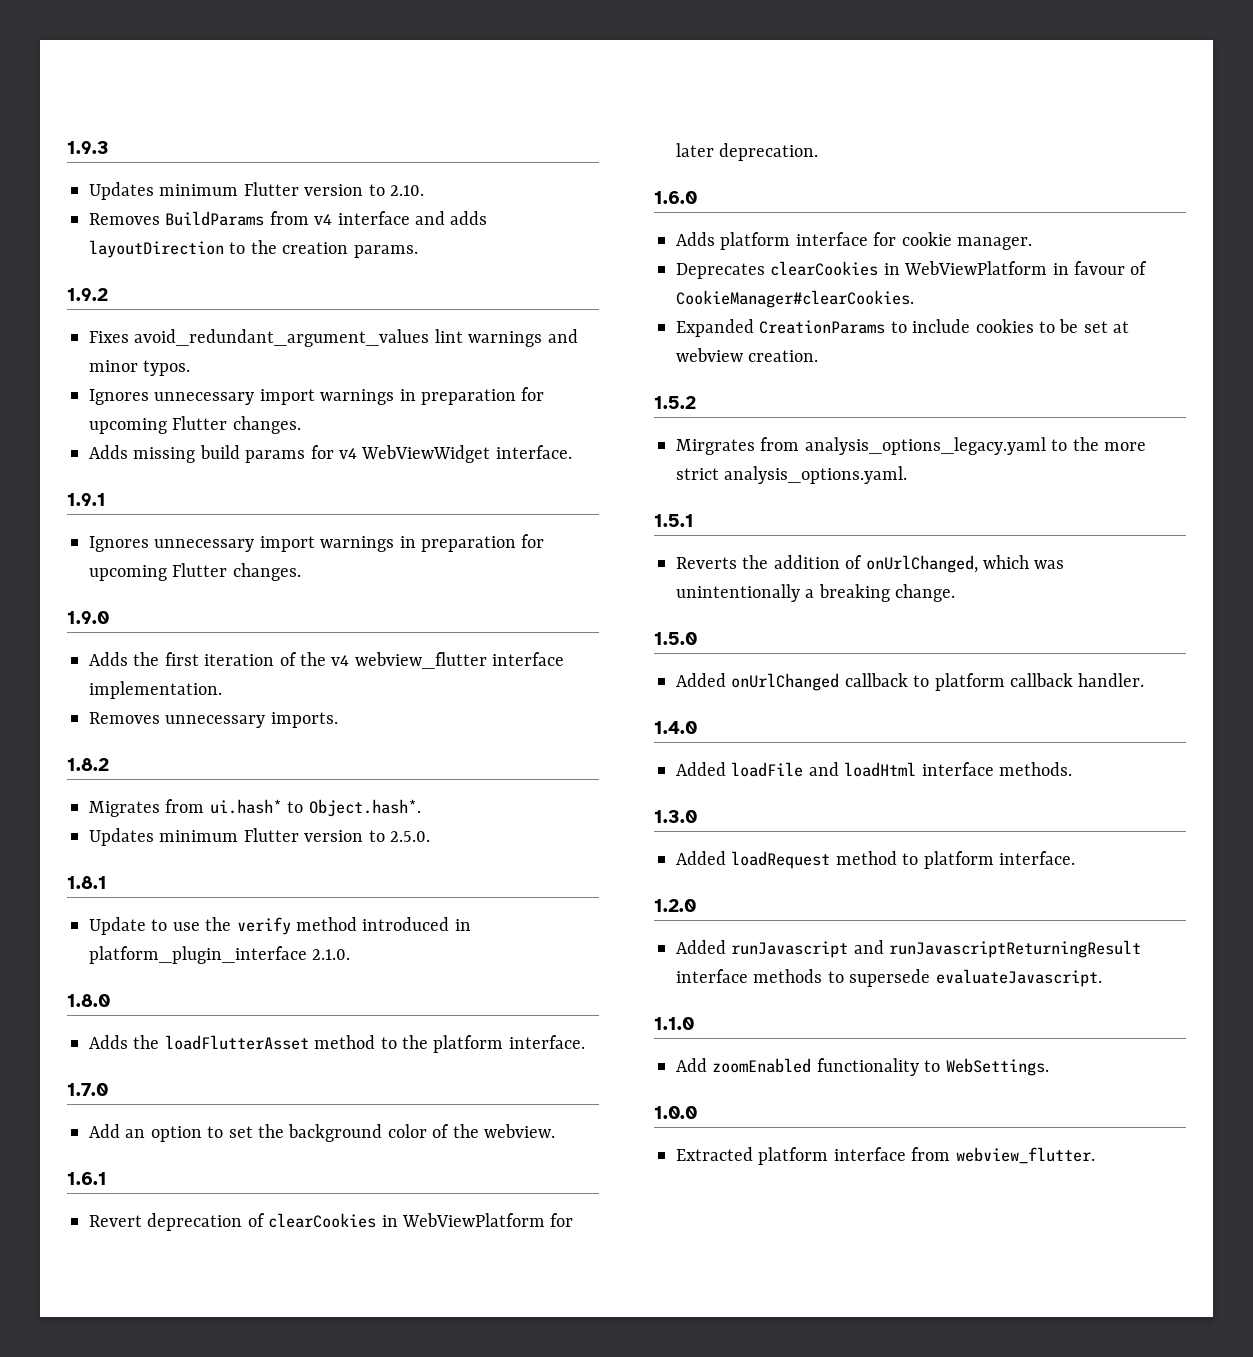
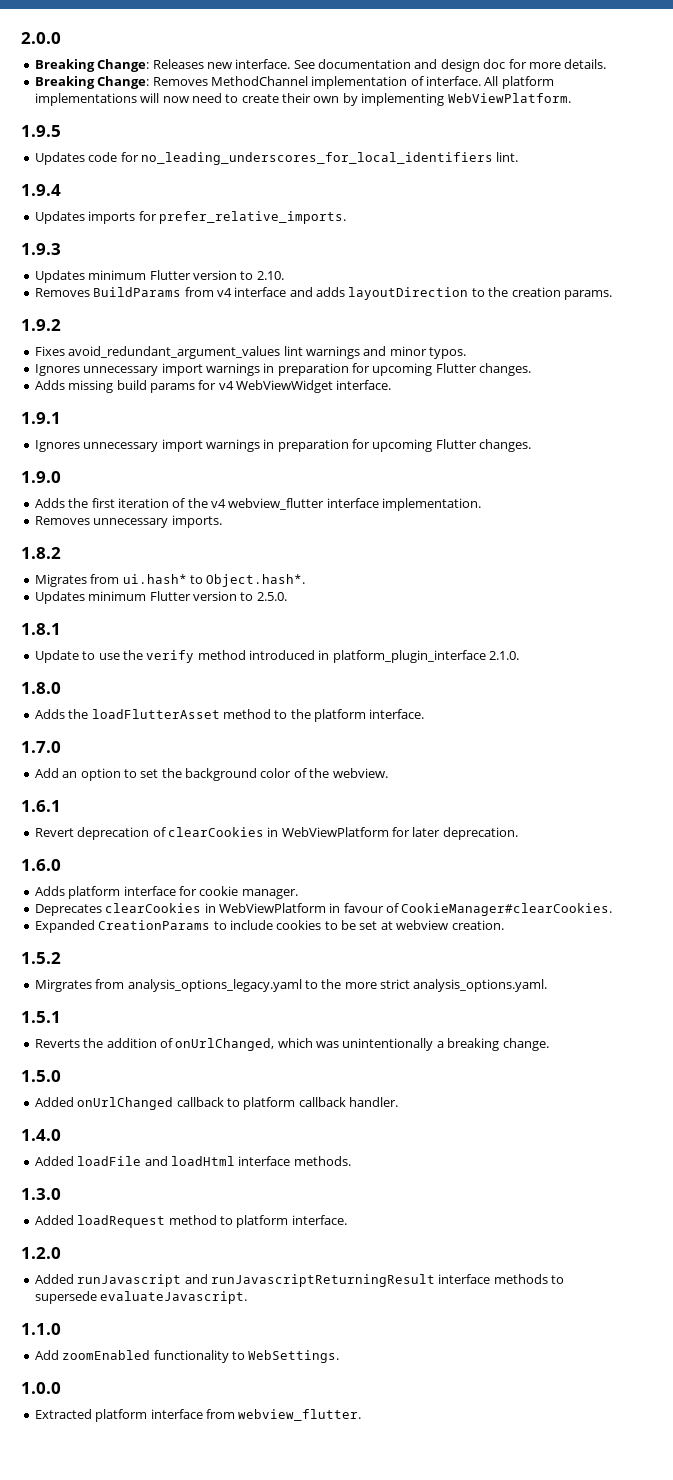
(67, 147) none -> [21,32,61,44] [34,59,607,72] [34,76,554,89] [34,93,571,106] [21,125,61,137] [34,152,519,165] [21,184,61,196] [34,211,346,224] 2.0.0 // Breaking Change: Releases new interface. See documentation and design doc for more details. // Breaking Change: Removes MethodChannel implementation of interface. All platform implementations will now need to create their own by implementing WebViewPlatform. // 1.9.5 // Updates code for no_leading_underscores_for_local_identifiers lint. // 1.9.4 // Updates imports for prefer_relative_imports. //

